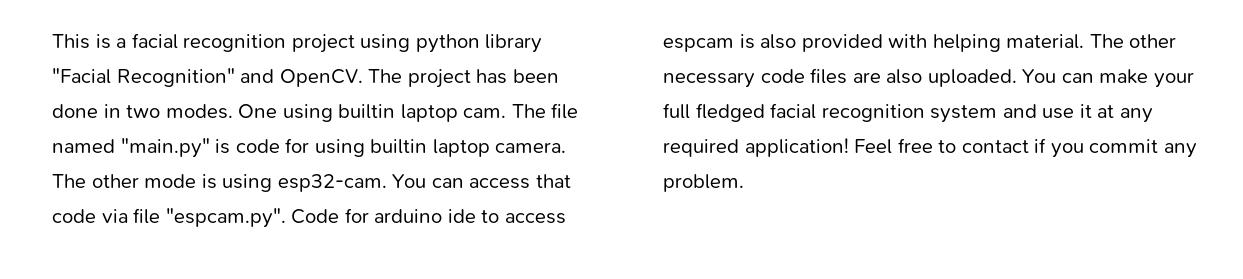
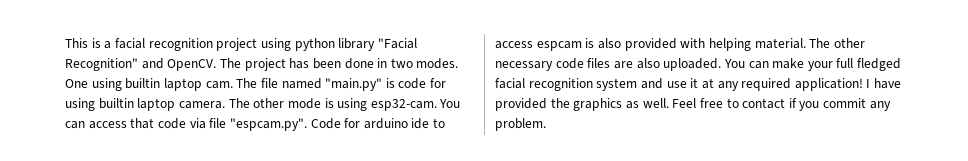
(849, 147) none -> [866,78,902,89] [495,98,669,111] I have provided the graphics as well.

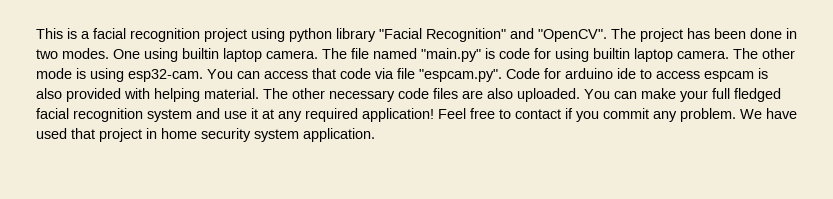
[167,59,217,71] OpenCV. -> [538,29,607,42] "OpenCV".
[205,81,233,89] cam. -> [266,50,318,59] camera.
[866,78,902,89] [495,98,669,111] I have provided the graphics as well. -> (434, 115) none
(546, 124) none -> [740,108,797,119] [36,128,375,142] We have used that project in home security system application.

